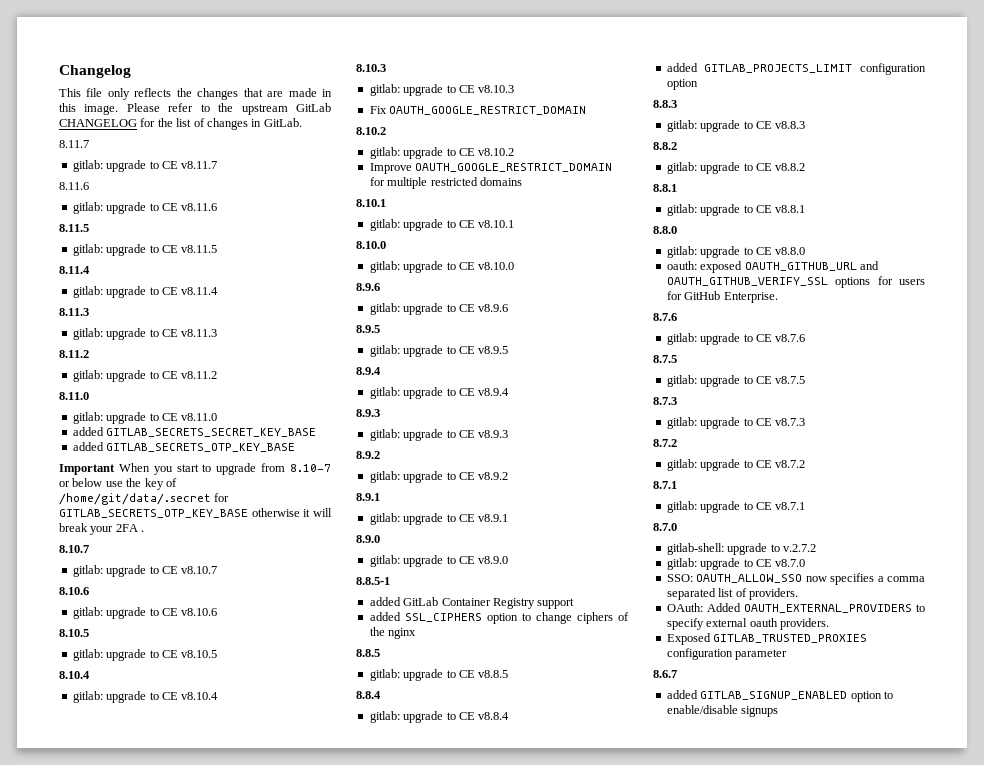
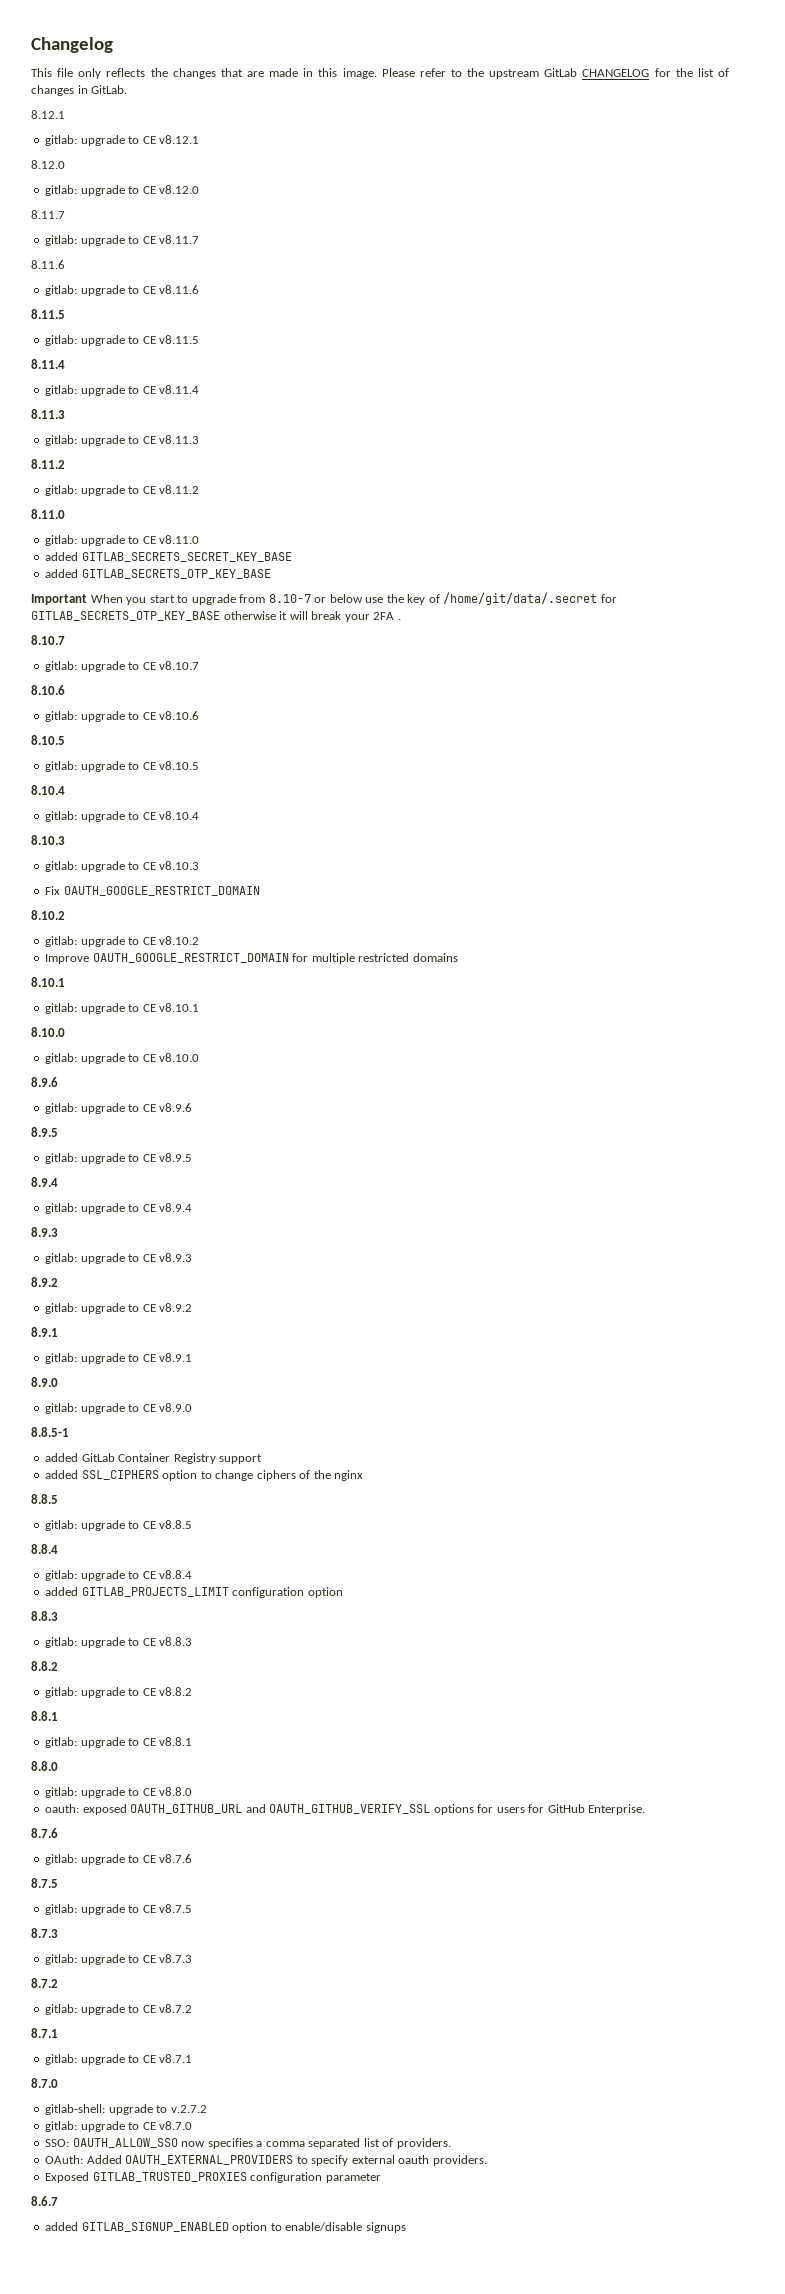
(302, 122) none -> [31,110,65,119] [45,135,200,146] [31,160,65,169] [45,185,200,196] // 8.12.1 // gitlab: upgrade to CE v8.12.1 // 8.12.0 // gitlab: upgrade to CE v8.12.0

